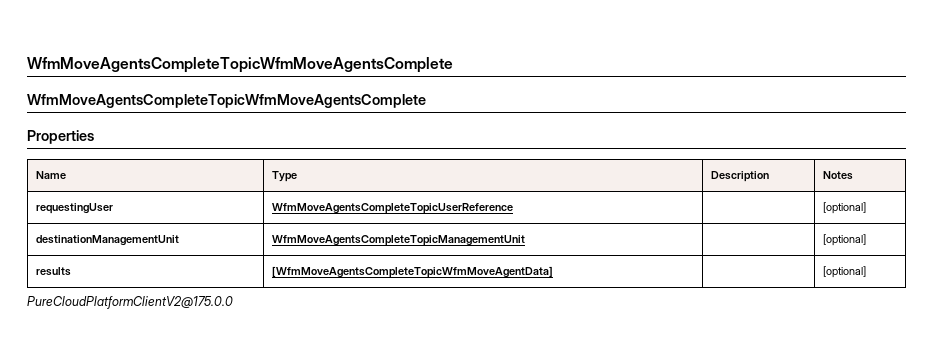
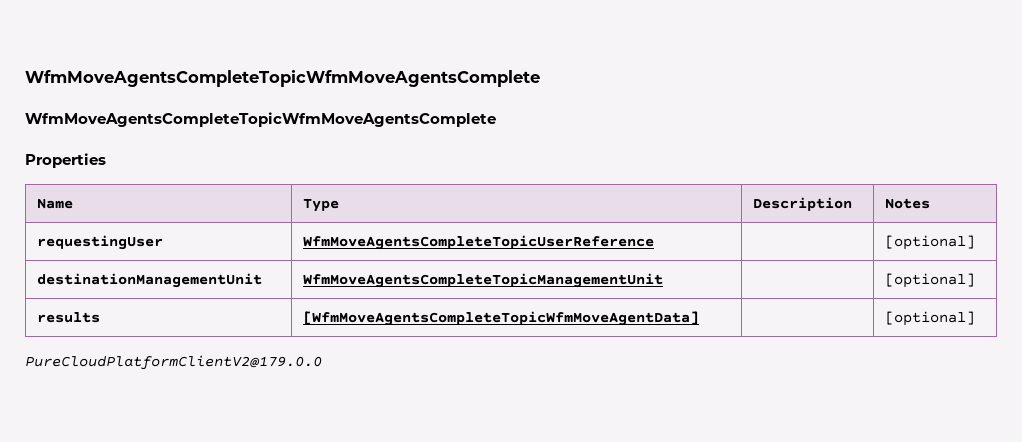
[27,296,233,309] PureCloudPlatformClientV2@175.0.0 -> [25,355,322,370] PureCloudPlatformClientV2@179.0.0

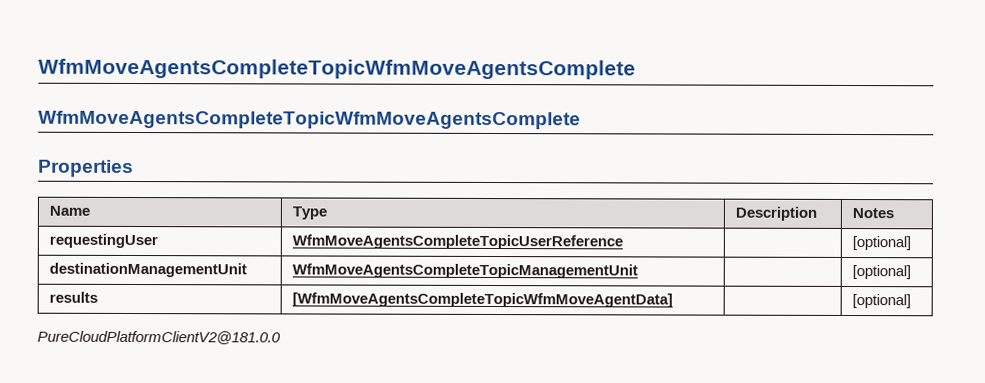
[25,355,322,370] PureCloudPlatformClientV2@179.0.0 -> [37,330,281,345] PureCloudPlatformClientV2@181.0.0

